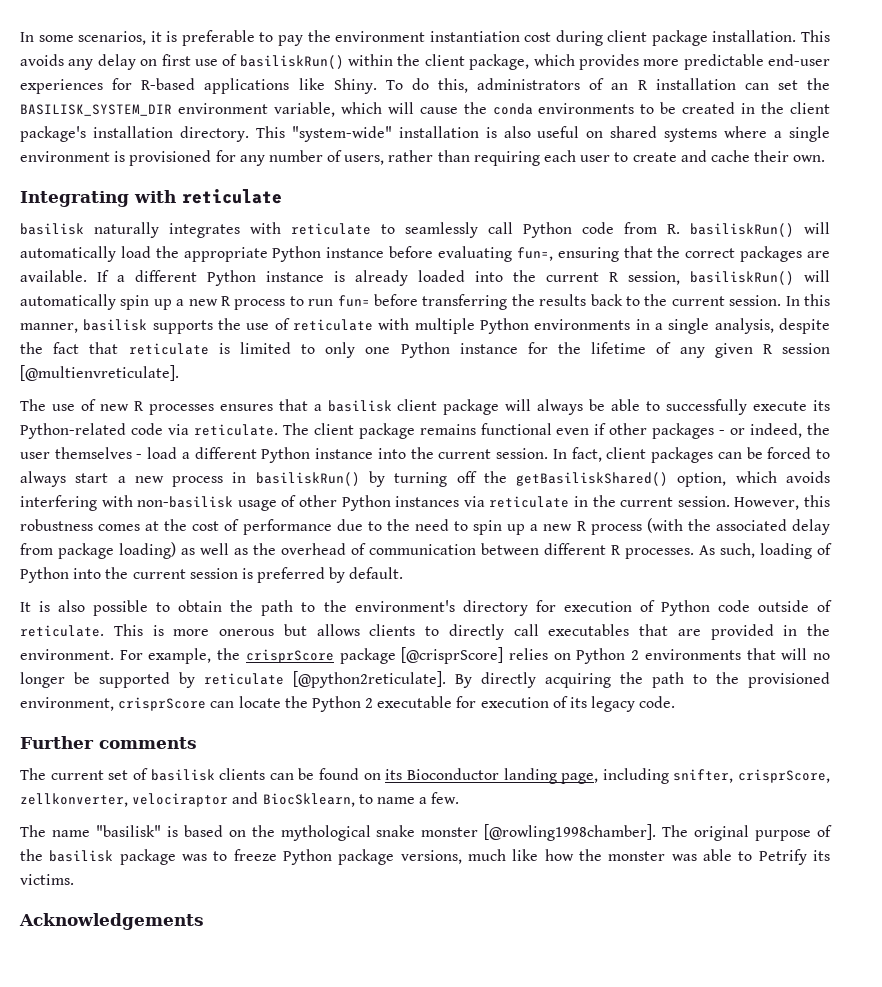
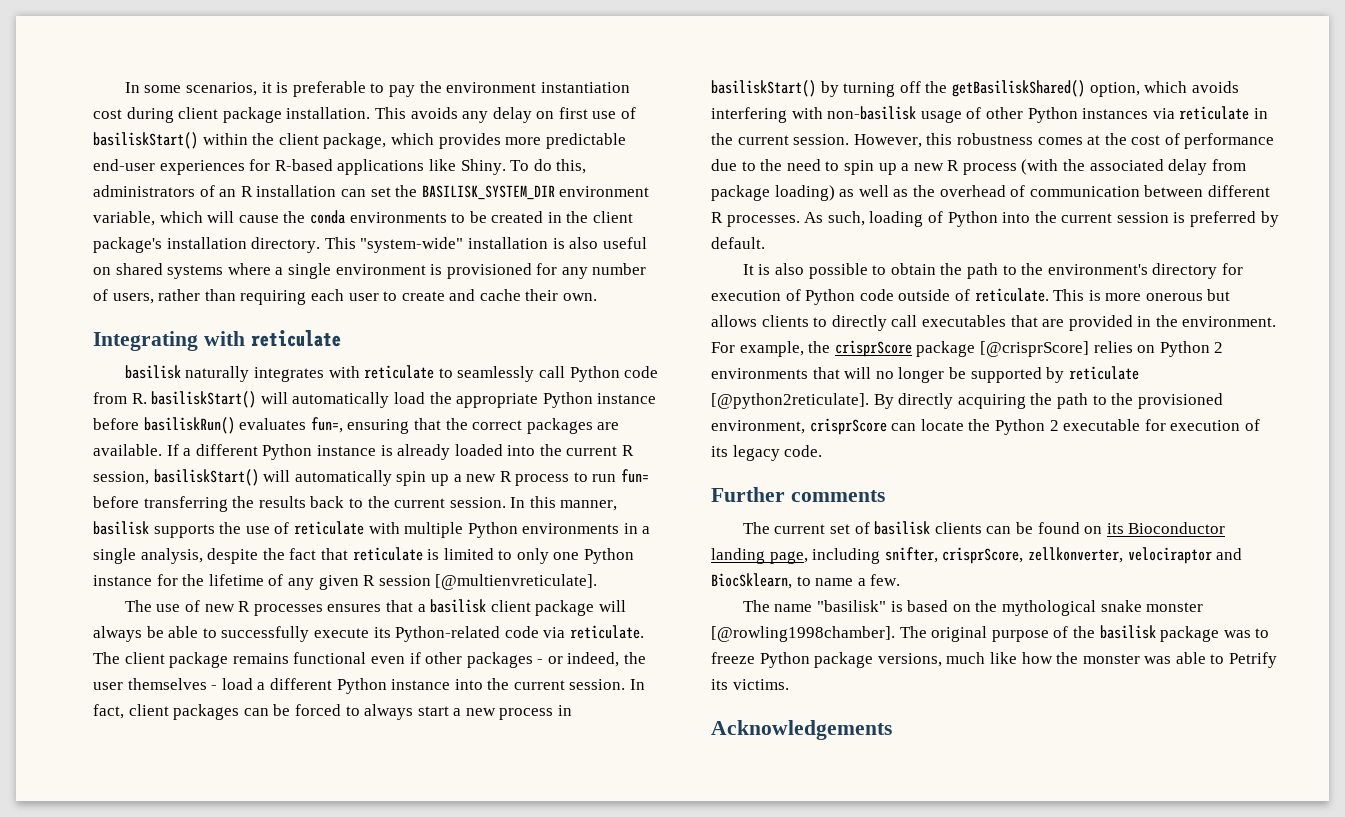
[239,55,344,69] basiliskRun() -> [93,132,198,149] basiliskStart()
[690,223,794,237] basiliskRun() -> [151,391,257,408] basiliskStart()
[437,246,512,262] evaluating -> [143,417,307,434] basiliskRun() evaluates
[690,271,794,285] basiliskRun() -> [153,469,259,486] basiliskStart()
[255,472,360,486] basiliskRun() -> [711,80,816,97] basiliskStart()

